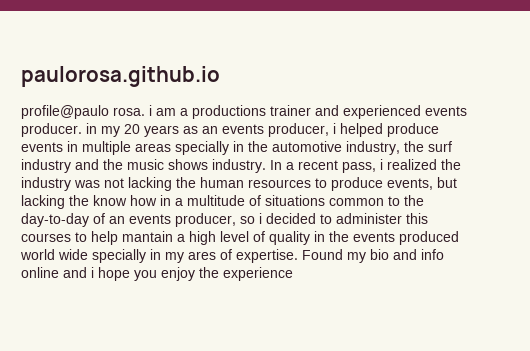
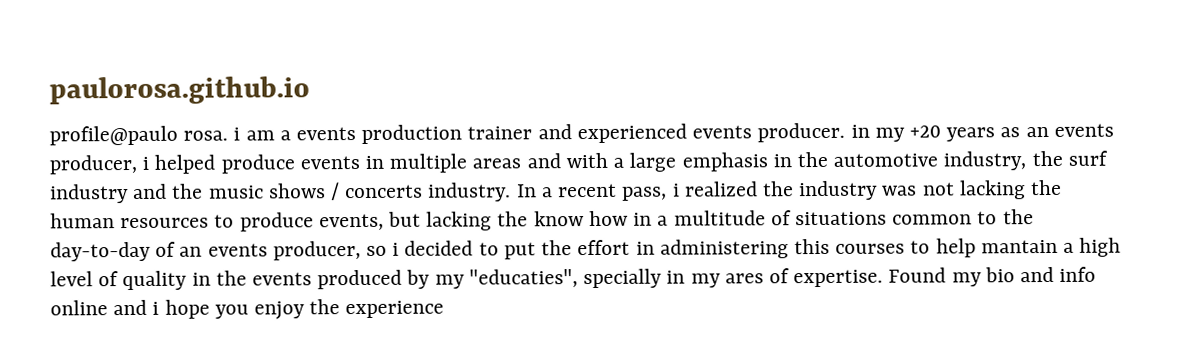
[192,105,266,119] productions -> [296,124,463,144] events production
[124,124,140,134] 20 -> [908,125,941,138] +20
[175,141,229,155] specially -> [526,152,768,172] and with a large emphasis
(208, 164) none -> [331,182,424,201] / concerts
[336,213,402,224] administer -> [503,239,789,260] put the effort in administering
[20,249,88,260] world wide -> [406,269,578,289] by my "educaties",

